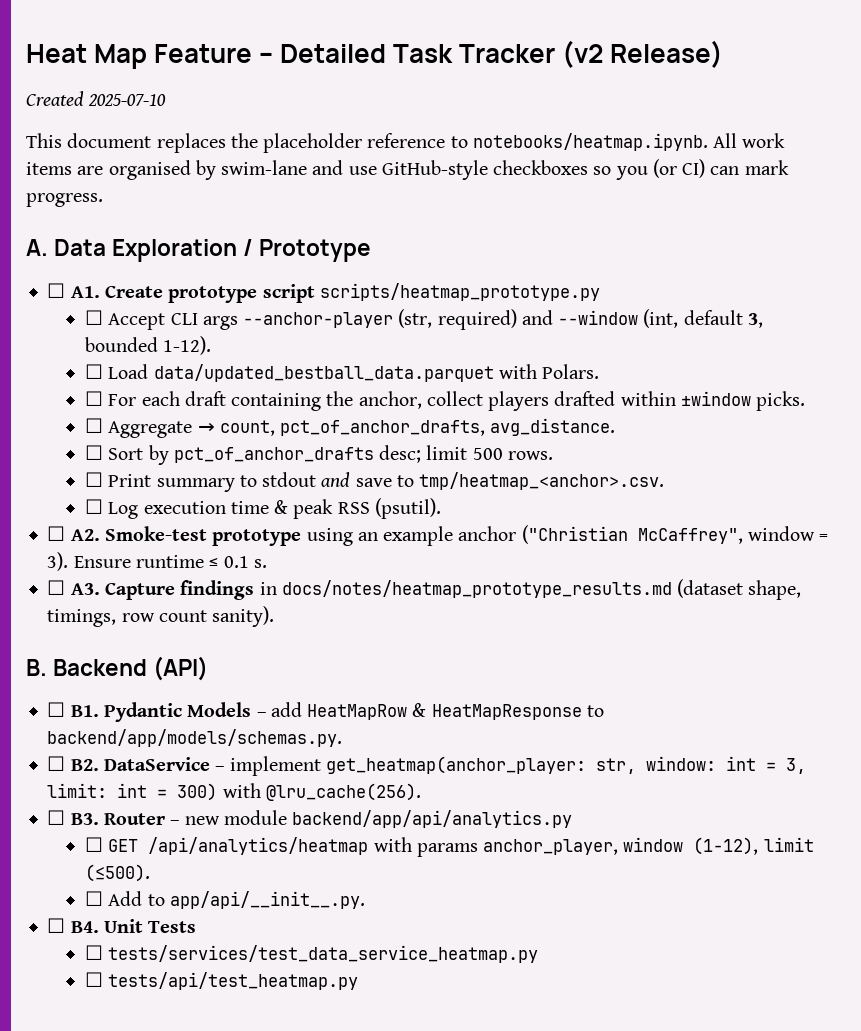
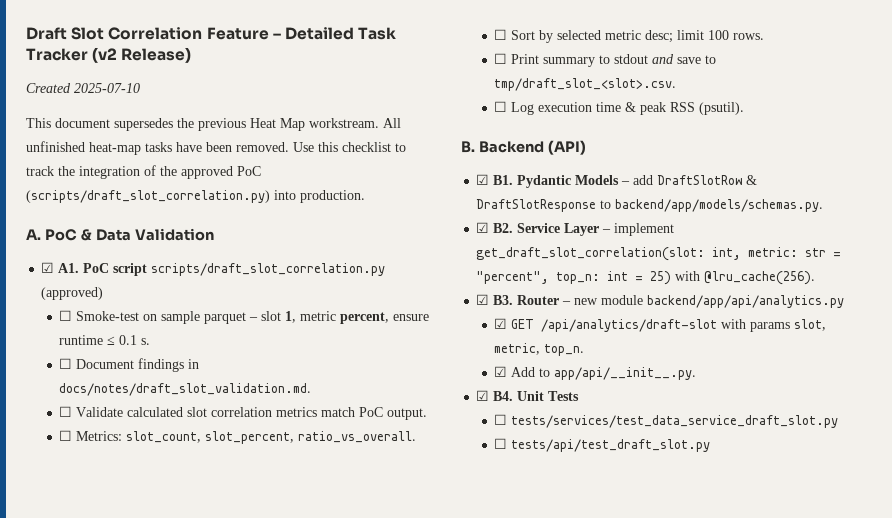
[26,44,148,69] Heat Map -> [26,27,203,40] Draft Slot Correlation
[156,133,786,153] [26,159,789,180] [26,193,103,207] [26,239,372,262] [47,283,600,303] [85,309,763,330] [85,336,212,355] [85,364,600,382] [85,391,806,411] [85,418,616,438] replaces the placeholder reference to notebooks/heatmap.ipynb. All work items are organised by swim-lane and use GitHub-style checkboxes so you (or CI) can mark progress. // A. Data Exploration / Prototype // ☐ A1. Create prototype script scripts/heatmap_prototype.py // ☐ Accept CLI args --anchor-player (str, required) and --window (int, default 3, bounded 1-12). // ☐ Load data/updated_bestball_data.parquet with Polars. // ☐ For each draft containing the anchor, collect players drafted within ±window picks. // ☐ Aggregate → count, pct_of_anchor_drafts, avg_distance. -> [114,118,401,131] [26,141,406,155] [26,165,261,179] [26,190,365,203] [26,228,214,241] [41,262,386,276] [41,287,104,300] [59,310,430,324] [59,335,151,345] [59,358,200,372] [59,383,312,396] [59,406,428,420] [59,430,417,444] supersedes the previous Heat Map workstream. All unfinished heat-map tasks have been removed. Use this checklist to track the integration of the approved PoC (scripts/draft_slot_correlation.py) into production. // A. PoC & Data Validation // ☑ A1. PoC script scripts/draft_slot_correlation.py (approved) // ☐ Smoke-test on sample parquet – slot 1, metric percent, ensure runtime ≤ 0.1 s. // ☐ Document findings in docs/notes/draft_slot_validation.md. // ☐ Validate calculated slot correlation metrics match PoC output. // ☐ Metrics: slot_count, slot_percent, ratio_vs_overall.
[173,447,374,463] pct_of_anchor_drafts -> [557,30,642,40] selected metric
[472,448,503,460] 500 -> [708,30,730,40] 100
[419,472,665,490] tmp/heatmap_<anchor>.csv. -> [494,78,677,91] tmp/draft_slot_<slot>.csv.
[47,525,829,546] [47,552,267,571] [47,579,802,600] [47,606,275,627] // ☐ A2. Smoke-test prototype using an example anchor ("Christian McCaffrey", window = 3). Ensure runtime ≤ 0.1 s. // ☐ A3. Capture findings in docs/notes/heatmap_prototype_results.md (dataset shape, timings, row count sanity). -> (745, 108) none
[47,702,66,717] ☐ -> [476,174,490,185] ☑
[307,703,582,720] HeatMapRow & HeatMapResponse -> [657,175,758,185] [476,199,597,212] DraftSlotRow & DraftSlotResponse
[47,756,806,776] [47,783,218,801] ☐ B2. DataService – implement get_heatmap(anchor_player: str, window: int = 3, limit: int = 300) -> [476,222,675,236] [476,247,842,261] [476,271,672,285] ☑ B2. Service Layer – implement get_draft_slot_correlation(slot: int, metric: str = "percent", top_n: int = 25)
[47,810,66,825] ☐ -> [476,294,490,305] ☑
[85,837,814,857] [85,864,151,882] [85,891,104,906] ☐ GET /api/analytics/heatmap with params anchor_player, window (1-12), limit (≤500). // ☐ -> [494,318,827,332] [494,343,585,356] [494,366,508,377] ☑ GET /api/analytics/draft-slot with params slot, metric, top_n. // ☑
[47,918,66,933] ☐ -> [476,390,490,401] ☑
[108,945,539,963] [85,972,359,990] tests/services/test_data_service_heatmap.py // ☐ tests/api/test_heatmap.py -> [511,415,839,428] [494,438,711,452] tests/services/test_data_service_draft_slot.py // ☐ tests/api/test_draft_slot.py

